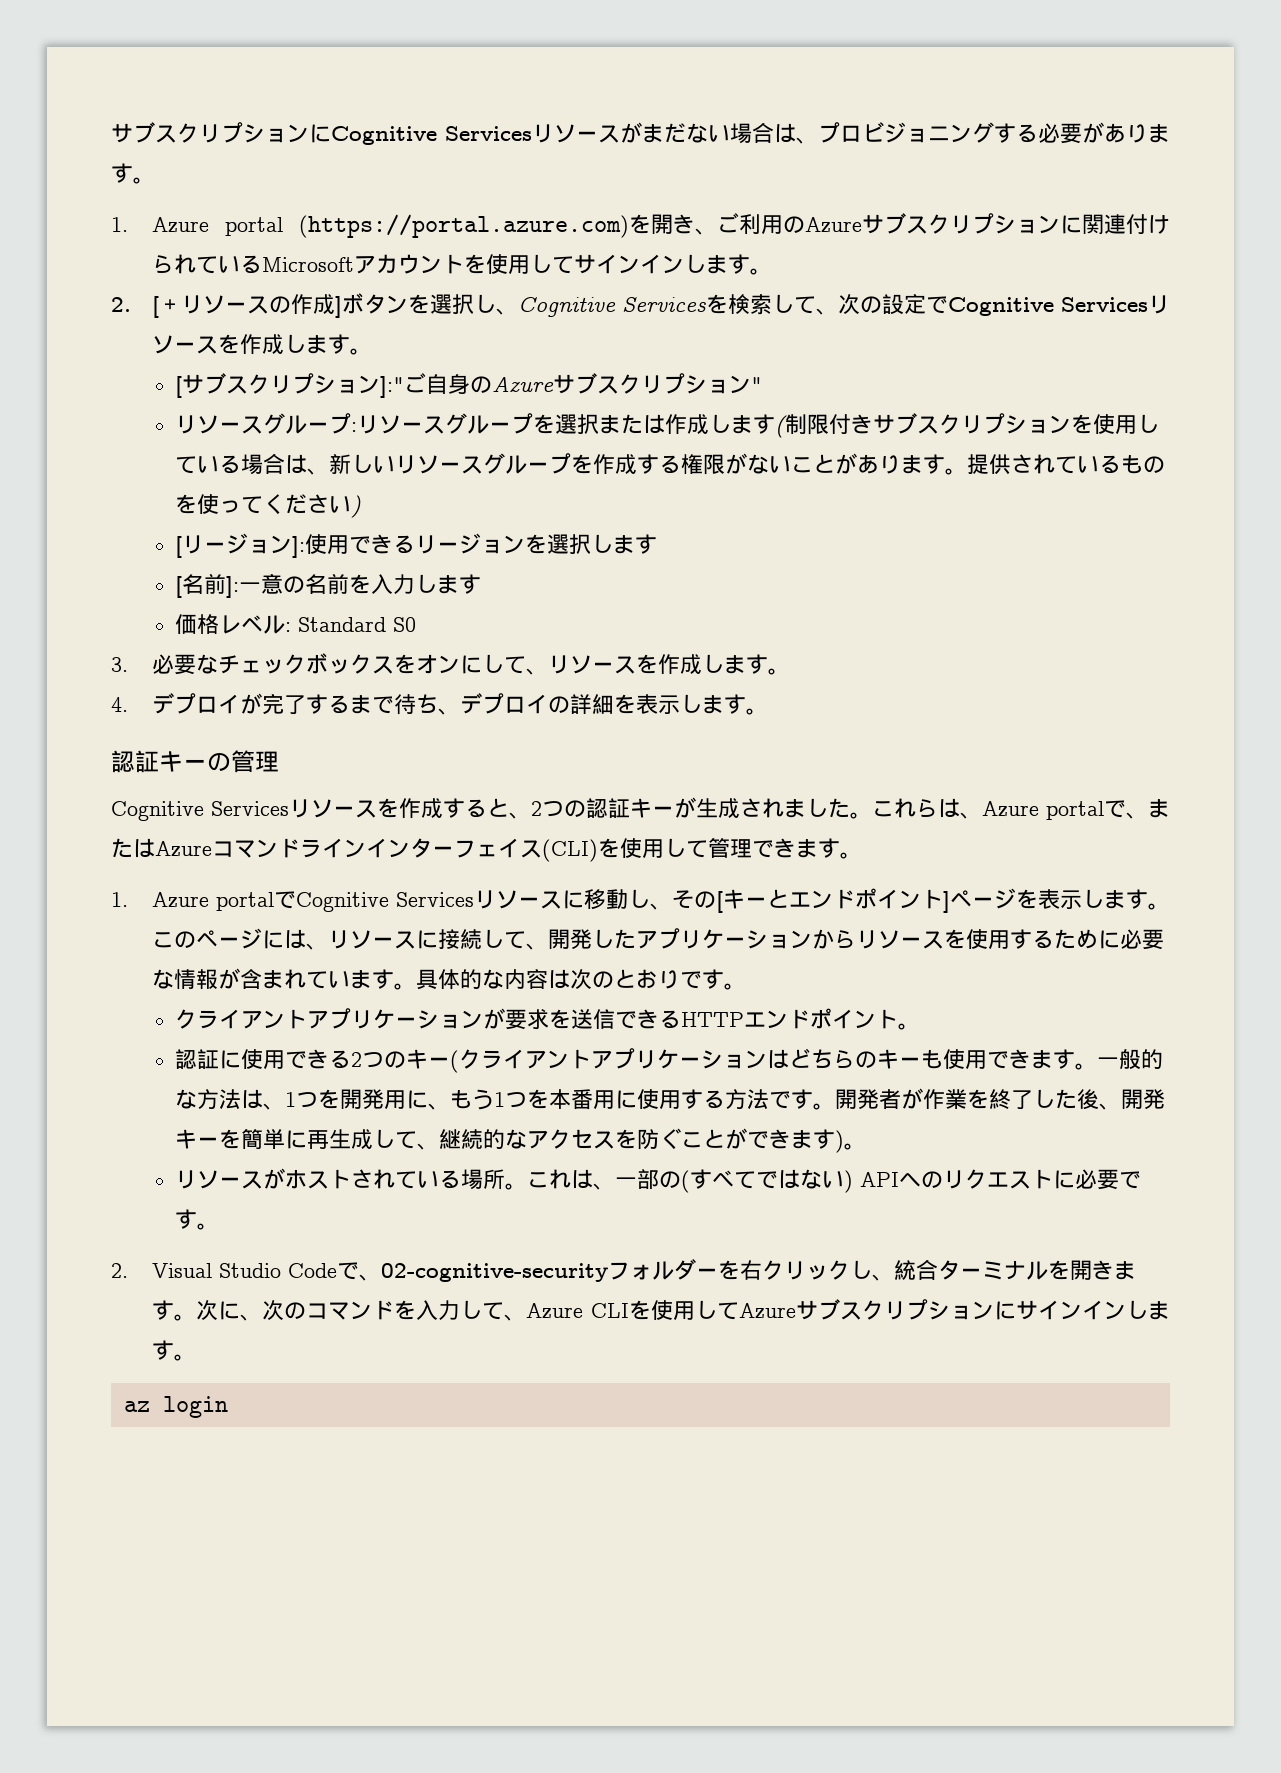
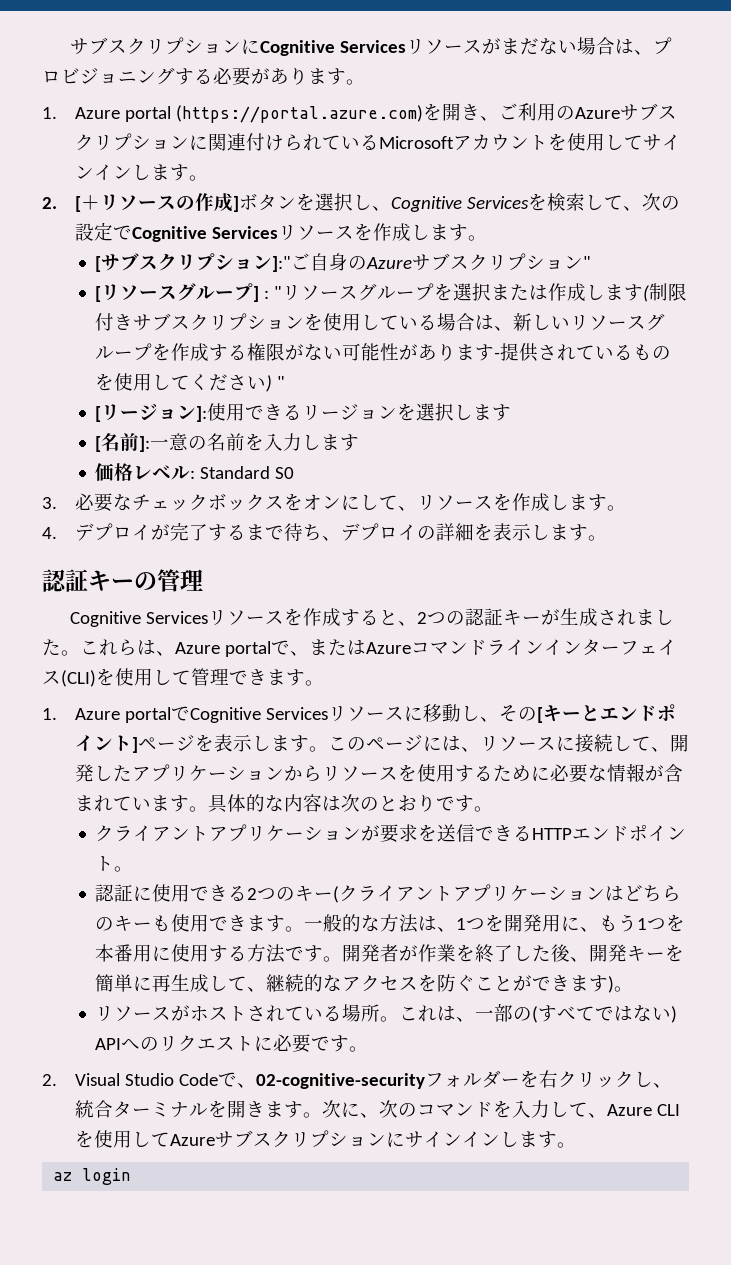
[175,413,358,434] リソースグループ: -> [95,283,283,302] [リソースグループ] : "
[791,453,968,475] ことがあります。 -> [342,343,501,361] 可能性があります-
[219,500,242,513] っ -> [133,373,172,391] 用し
(362, 506) none -> [277,376,286,389] "

